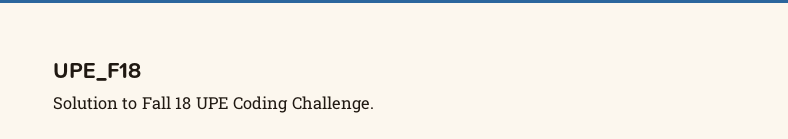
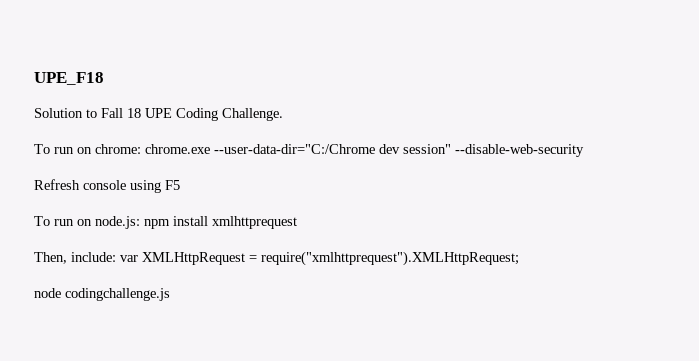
(374, 104) none -> [34,144,584,157] [34,179,180,193] [34,216,297,229] [34,251,519,266] [34,288,170,301] // To run on chrome: chrome.exe --user-data-dir="C:/Chrome dev session" --disable-web-security // Refresh console using F5 // To run on node.js: npm install xmlhttprequest // Then, include: var XMLHttpRequest = require("xmlhttprequest").XMLHttpRequest; // node codingchallenge.js

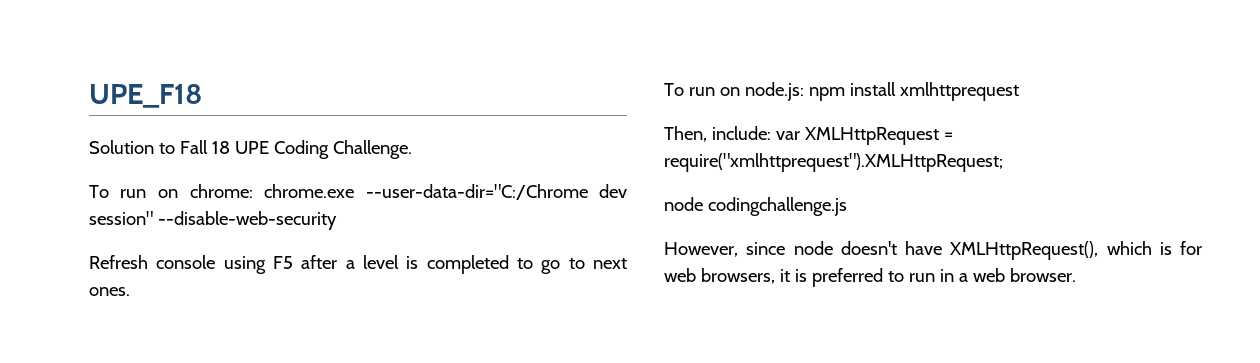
(180, 185) none -> [301,255,627,274] [89,287,130,296] after a level is completed to go to next ones.
(170, 294) none -> [664,241,1202,260] [664,268,1076,287] // However, since node doesn't have XMLHttpRequest(), which is for web browsers, it is preferred to run in a web browser.

